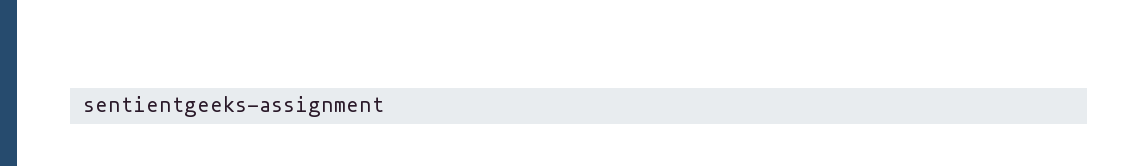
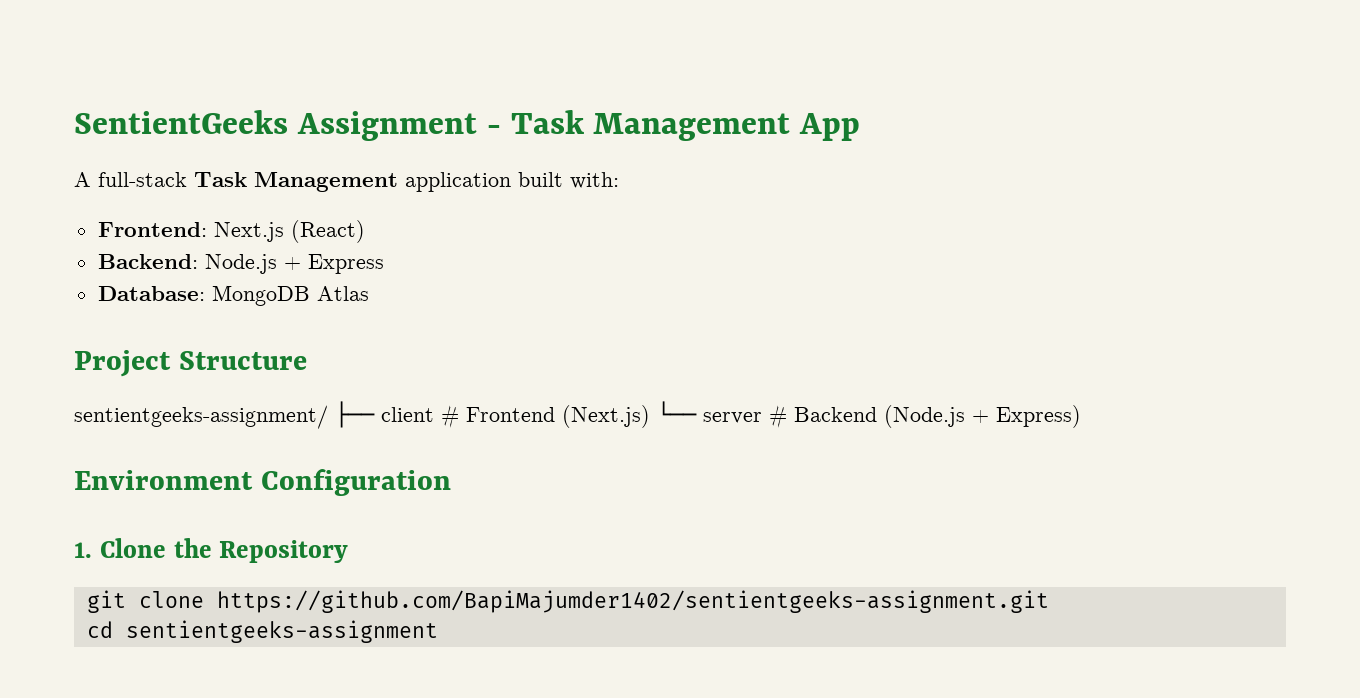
(82, 106) none -> [74,110,861,141] [74,172,619,192] [97,220,365,243] [97,254,384,274] [97,285,369,306] [74,350,307,377] [74,401,1081,429] [74,469,451,496] [74,538,349,563] [86,590,1049,613] [86,621,113,638] SentientGeeks Assignment - Task Management App // A full-stack Task Management application built with: // Frontend: Next.js (React) // Backend: Node.js + Express // Database: MongoDB Atlas // Project Structure // sentientgeeks-assignment/ ├── client # Frontend (Next.js) └── server # Backend (Node.js + Express) // Environment Configuration // 1. Clone the Repository // git clone https://github.com/BapiMajumder1402/sentientgeeks-assignment.git // cd

